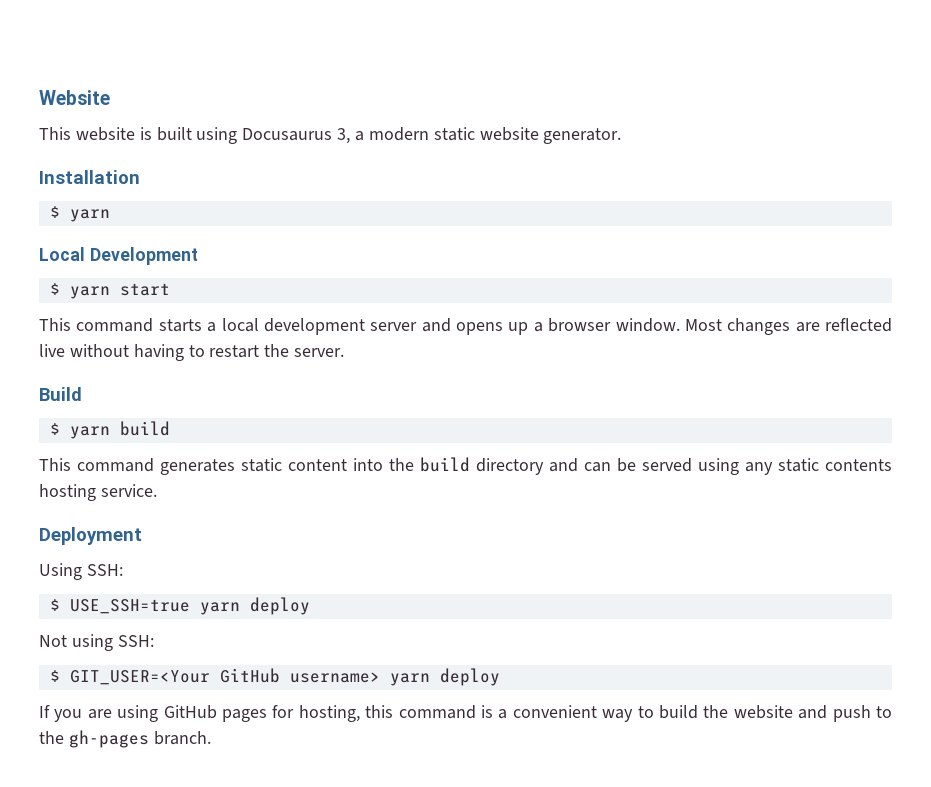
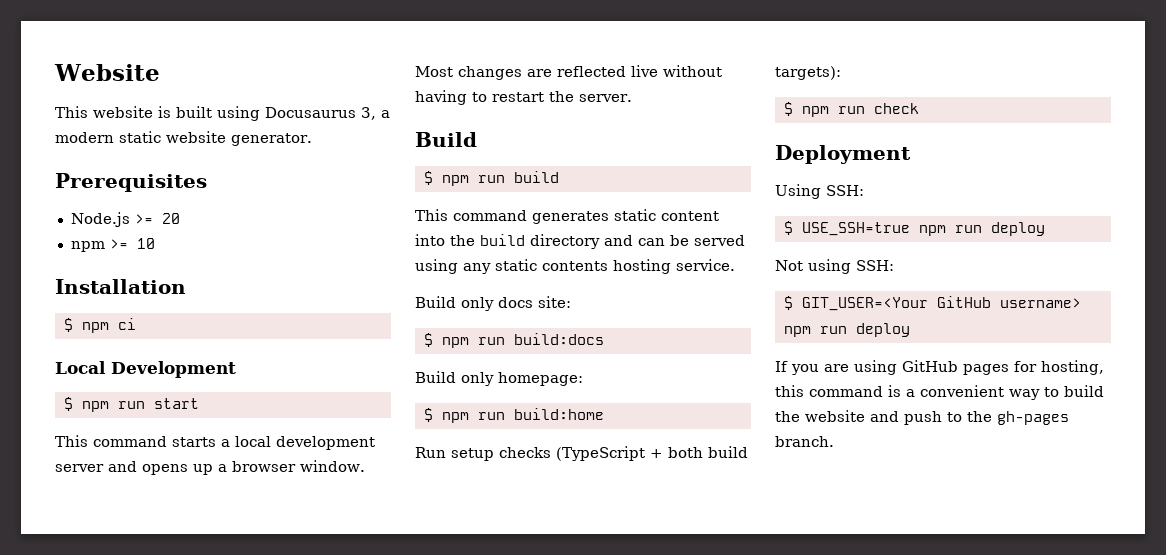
(622, 136) none -> [55,173,207,192] [70,212,180,227] [70,238,155,252] // Prerequisites // Node.js >= 20 // npm >= 10
[69,209,110,222] yarn -> [81,318,136,333] npm ci
[69,286,110,299] yarn -> [81,401,145,412] npm run
[69,426,110,439] yarn -> [441,175,505,186] npm run
(157, 490) none -> [415,296,571,311] [423,333,604,348] [415,371,583,386] [423,408,604,423] [415,446,748,461] [775,66,841,80] [783,102,919,117] // Build only docs site: // $ npm run build:docs // Build only homepage: // $ npm run build:home // Run setup checks (TypeScript + both build targets): // $ npm run check
[199,602,240,615] yarn -> [918,225,982,236] npm run
[389,673,430,686] yarn -> [783,326,847,337] npm run

